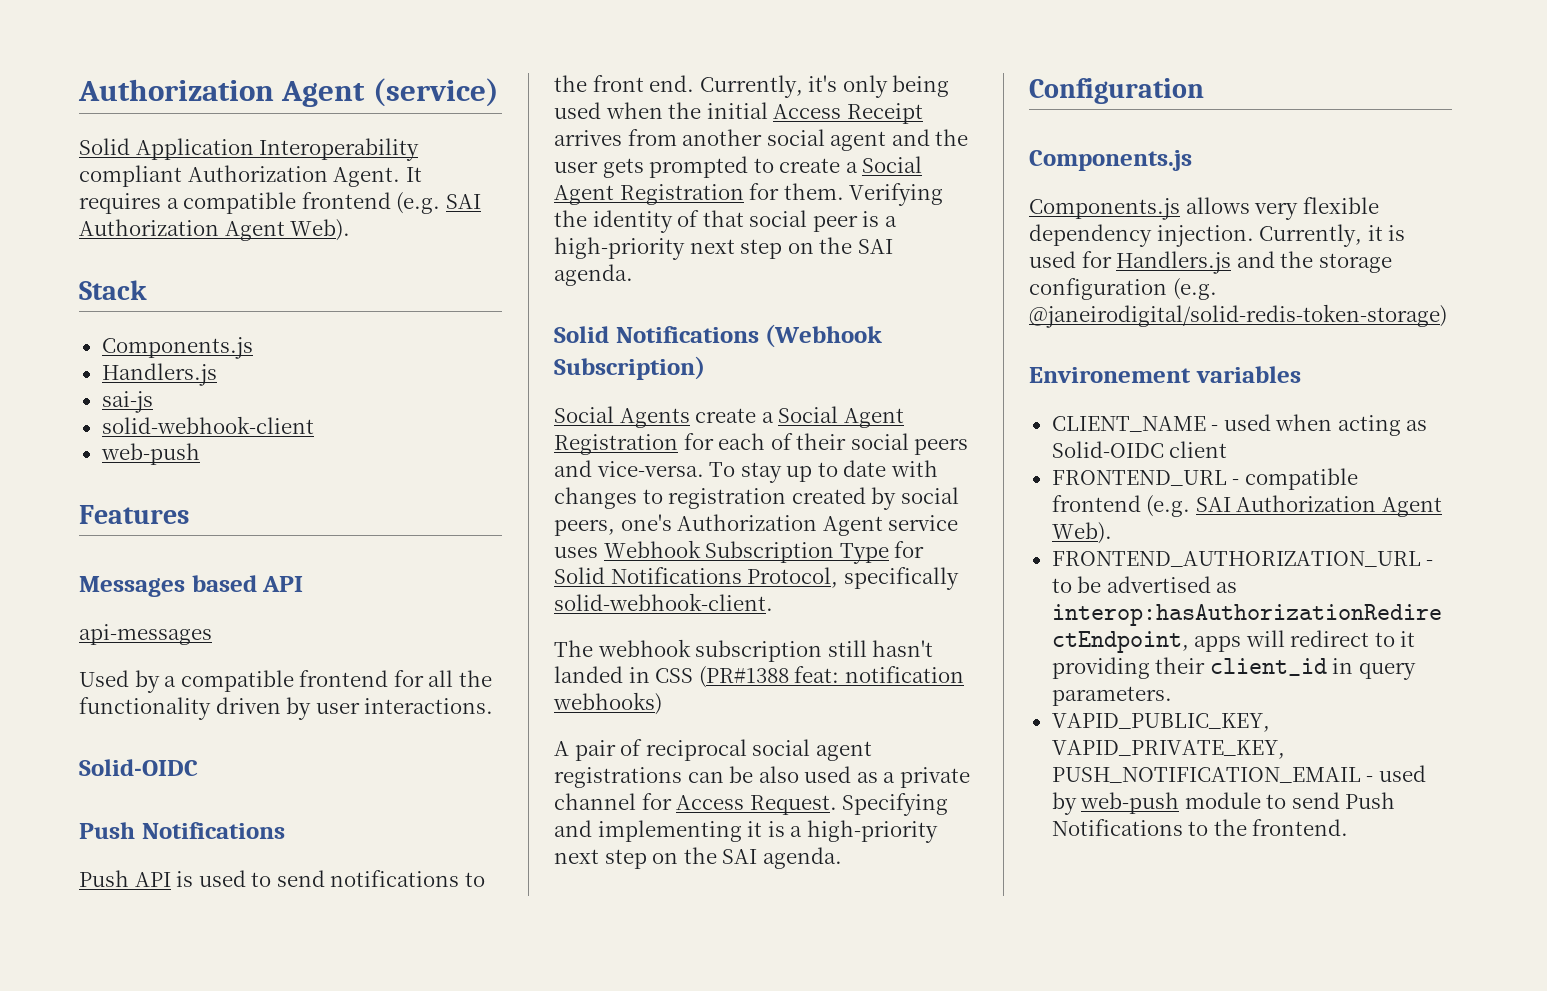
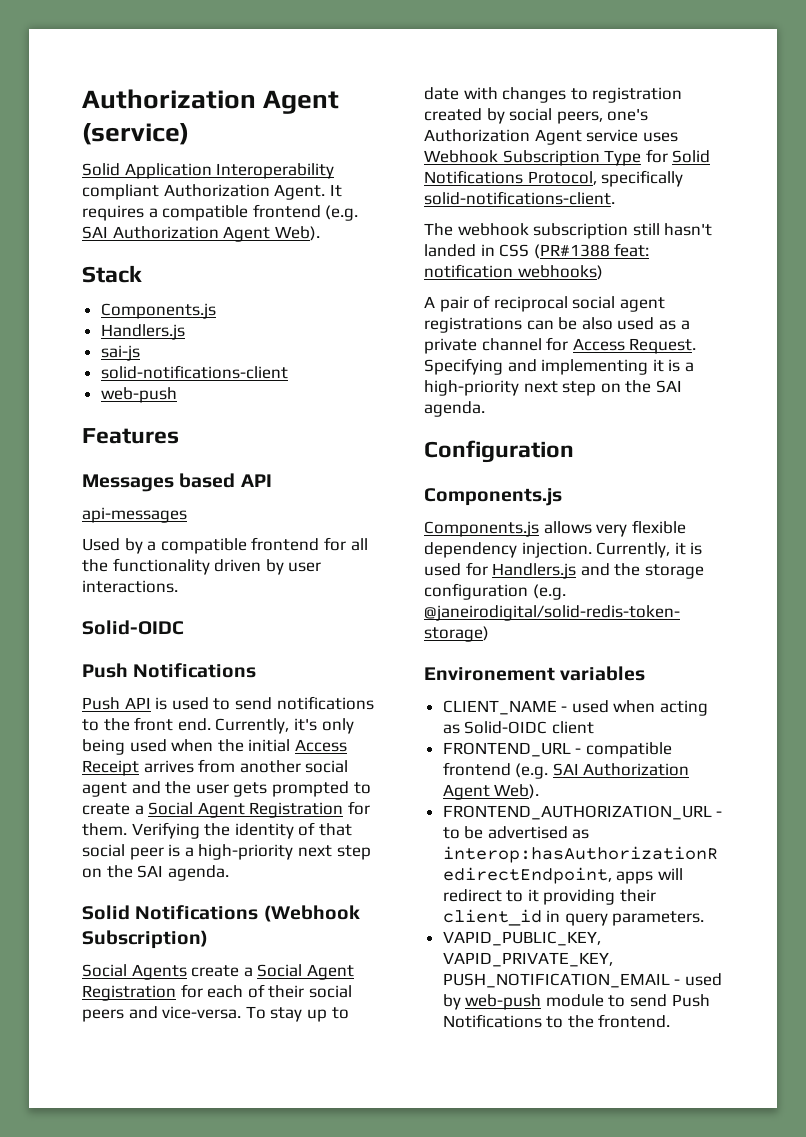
[101,416,314,434] solid-webhook-client -> [100,365,288,379] solid-notifications-client
[554,593,773,611] solid-webhook-client. -> [424,191,615,205] solid-notifications-client.

